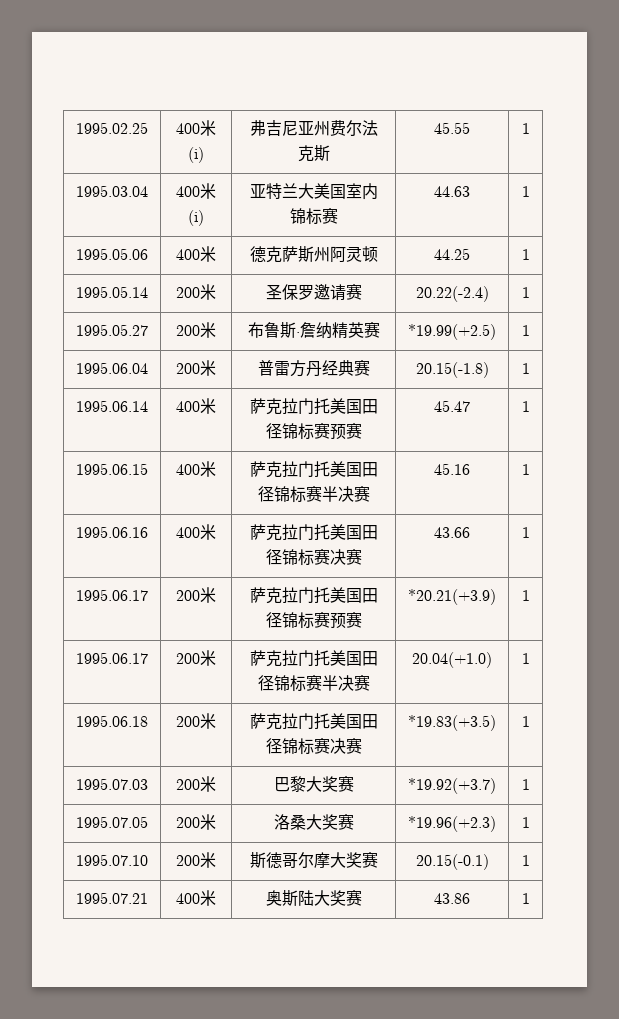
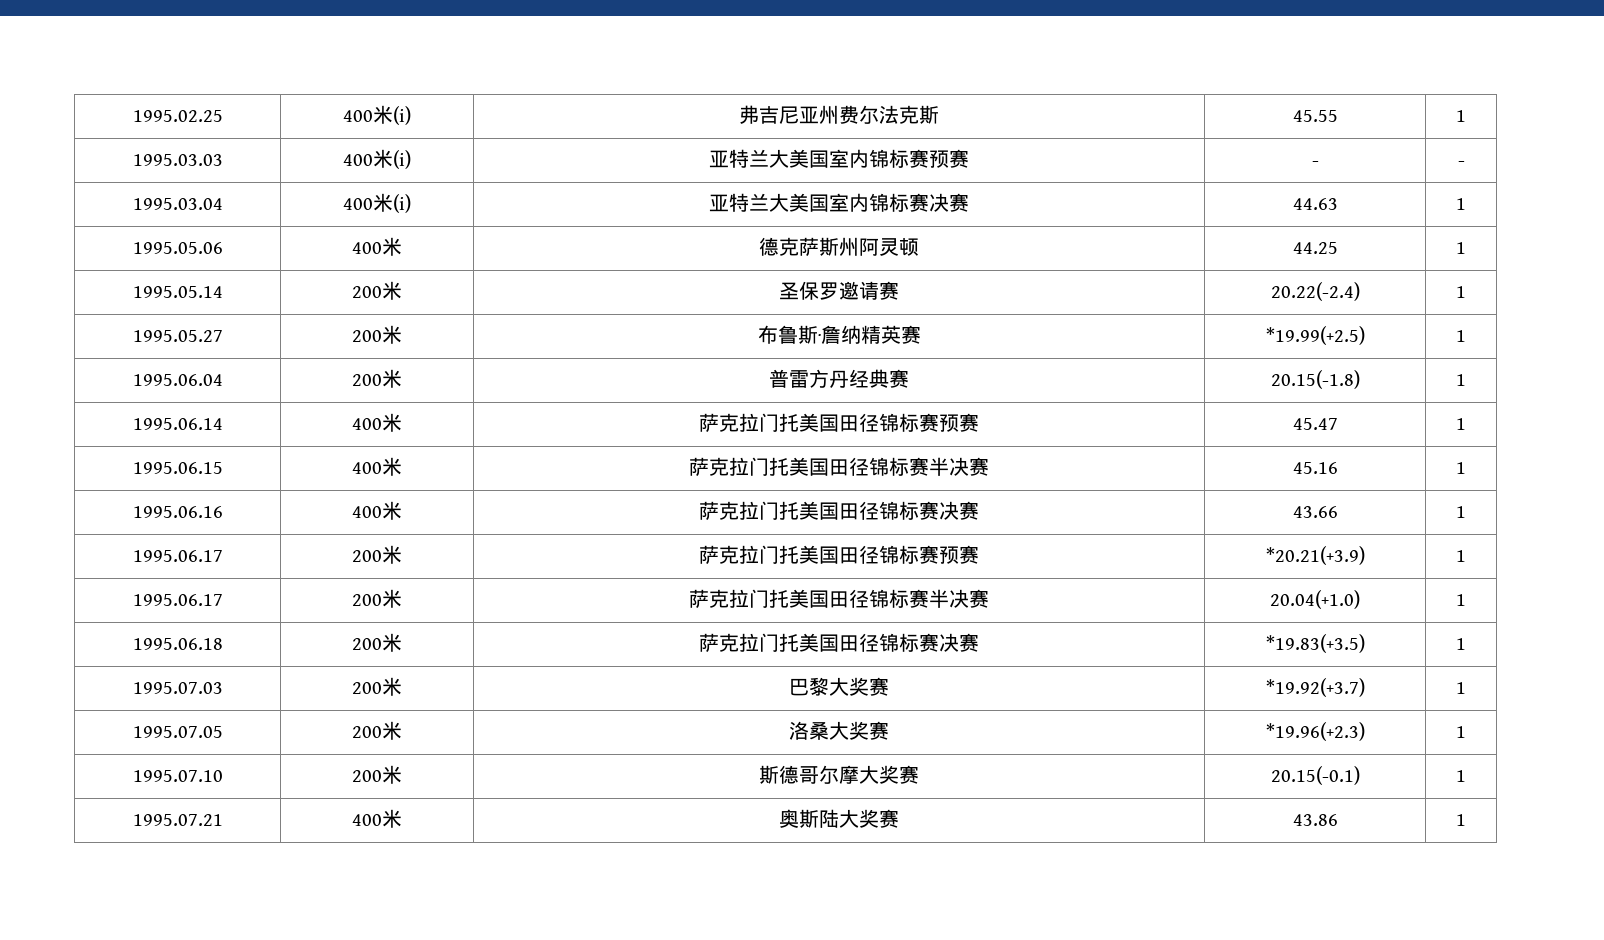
(530, 128) none -> [132,154,223,166] [343,149,411,169] [708,149,969,168] [1311,161,1319,166] [1457,161,1465,166] // 1995.03.03 | 400米(i) | 亚特兰大美国室内锦标赛预赛 | - | -
(338, 215) none -> [928,193,969,212] 决赛

